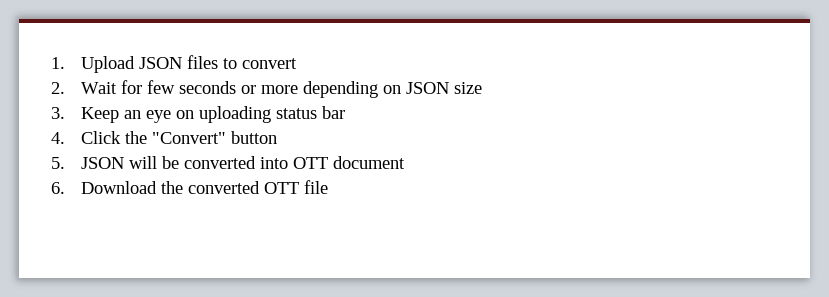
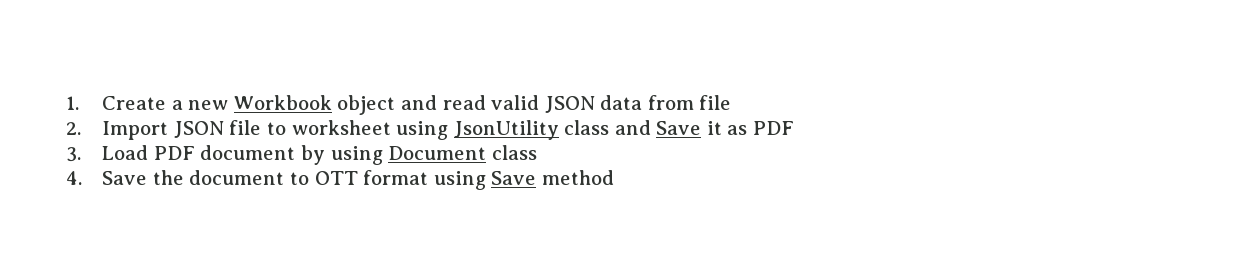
[80,55,297,73] [51,80,482,98] [51,106,345,123] [51,131,277,144] [51,156,405,169] [51,180,328,194] Upload JSON files to convert // 2. Wait for few seconds or more depending on JSON size // 3. Keep an eye on uploading status bar // 4. Click the "Convert" button // 5. JSON will be converted into OTT document // 6. Download the converted OTT file -> [102,95,732,115] [66,120,794,140] [66,145,537,165] [66,170,614,190] Create a new Workbook object and read valid JSON data from file // 2. Import JSON file to worksheet using JsonUtility class and Save it as PDF // 3. Load PDF document by using Document class // 4. Save the document to OTT format using Save method

